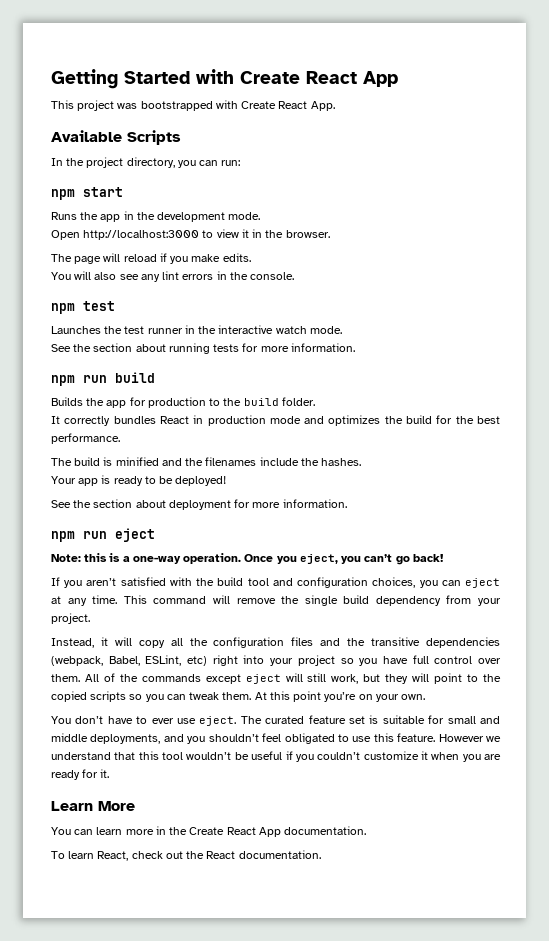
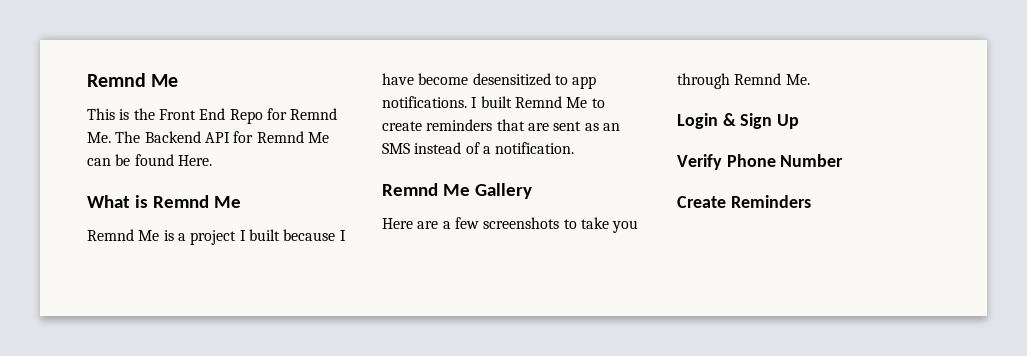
[51,69,398,89] [51,100,335,111] [51,130,181,145] [51,157,241,168] [51,187,123,200] [51,211,261,222] [51,229,330,240] [51,253,251,264] [51,271,295,282] [51,301,115,314] [51,325,342,334] [51,343,355,354] [51,372,155,386] [51,397,315,408] [51,415,501,426] [51,433,120,444] [51,457,362,466] [51,475,227,486] [51,499,347,510] [51,528,155,542] [51,553,443,565] [51,577,500,588] [51,595,501,606] [51,613,90,624] [51,637,501,648] [51,655,501,666] [51,673,502,684] [51,691,426,702] [51,715,500,726] [51,733,502,744] [51,751,501,762] [51,769,110,780] [51,801,135,811] [51,826,367,837] [51,850,321,861] Getting Started with Create React App // This project was bootstrapped with Create React App. // Available Scripts // In the project directory, you can run: // npm start // Runs the app in the development mode. // Open http://localhost:3000 to view it in the browser. // The page will reload if you make edits. // You will also see any lint errors in the console. // npm test // Launches the test runner in the interactive watch mode. // See the section about running tests for more information. // npm run build // Builds the app for production to the build folder. // It correctly bundles React in production mode and optimizes the build for the best performance. // The build is minified and the filenames include the hashes. // Your app is ready to be deployed! // See the section about deployment for more information. // npm run eject // Note: this is a one-way operation. Once you eject, you can’t go back! // If you aren’t satisfied with the build tool and configuration choices, you can eject at any time. This command will remove the single build dependency from your project. // Instead, it will copy all the configuration files and the transitive dependencies (webpack, Babel, ESLint, etc) right into your project so you have full control over them. All of the commands except eject will still work, but they will point to the copied scripts so you can tweak them. At this point you’re on your own. // You don’t have to ever use eject. The curated feature set is suitable for small and middle deployments, and you shouldn’t feel obligated to use this feature. However we understand that this tool wouldn’t be useful if you couldn’t customize it when you are ready for it. // Learn More // You can learn more in the Create React App documentation. // To learn React, check out the React documentation. -> [87,73,179,87] [87,108,338,124] [87,131,329,143] [87,154,212,166] [87,195,241,208] [87,229,346,245] [382,73,597,89] [382,96,605,108] [382,119,620,131] [382,142,575,154] [382,183,532,199] [382,217,639,233] [677,73,810,89] [677,113,800,129] [677,154,844,170] [677,195,811,208] Remnd Me // This is the Front End Repo for Remnd Me. The Backend API for Remnd Me can be found Here. // What is Remnd Me // Remnd Me is a project I built because I have become desensitized to app notifications. I built Remnd Me to create reminders that are sent as an SMS instead of a notification. // Remnd Me Gallery // Here are a few screenshots to take you through Remnd Me. // Login & Sign Up // Verify Phone Number // Create Reminders

